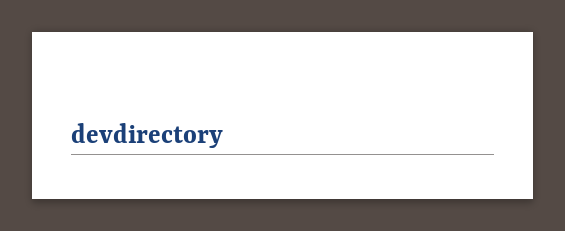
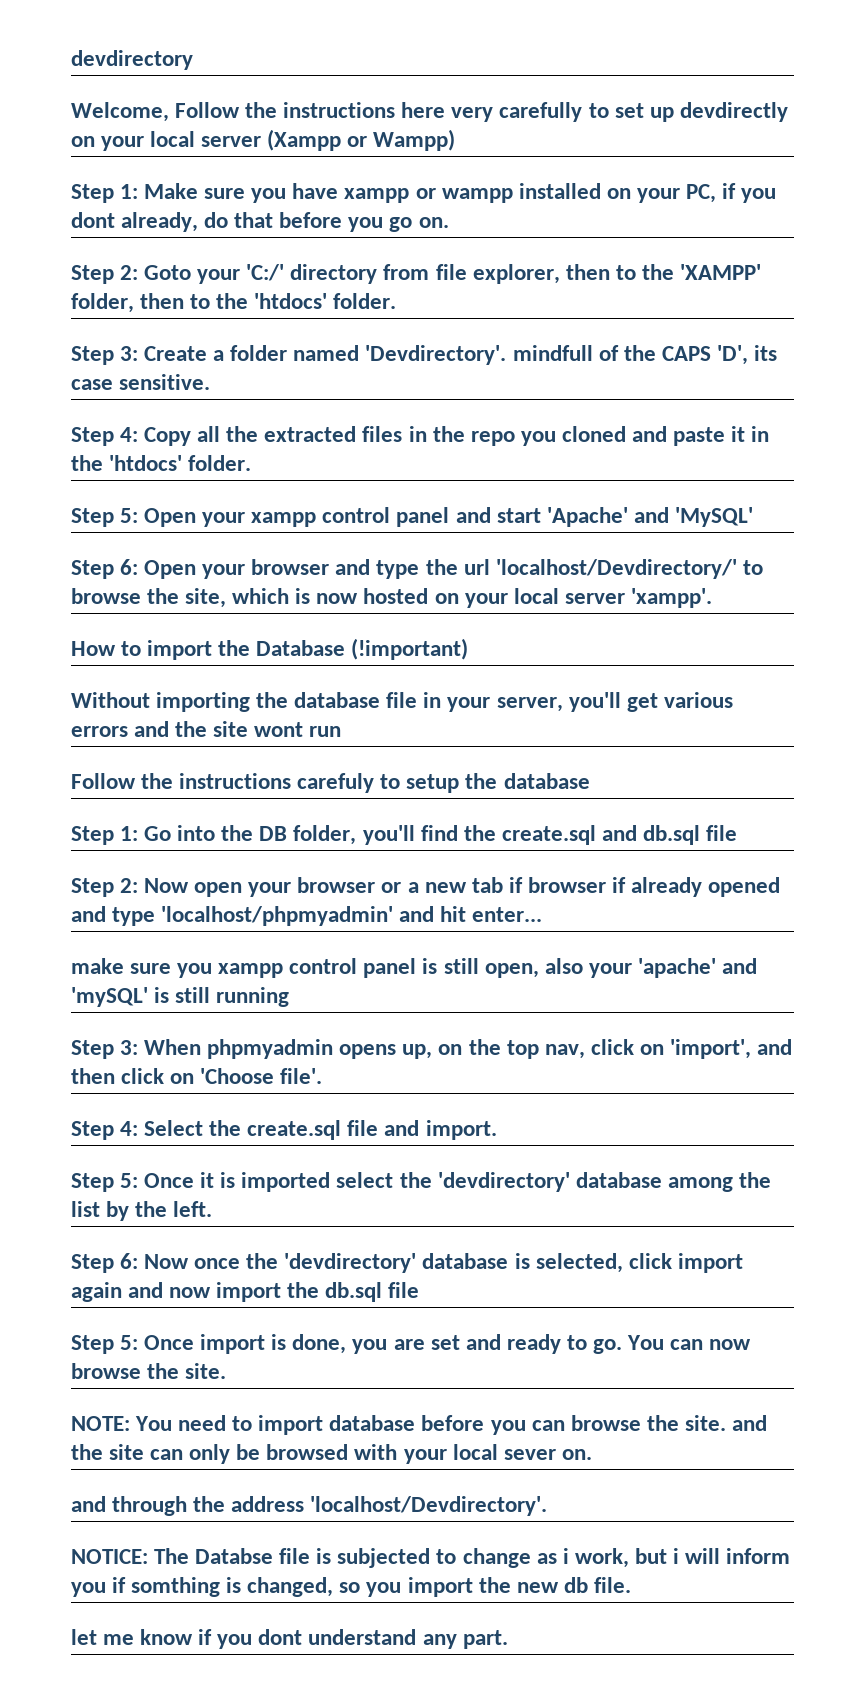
(223, 135) none -> [71,102,788,122] [71,129,456,151] [71,183,777,203] [71,212,449,232] [71,264,761,284] [71,293,397,313] [71,345,777,365] [71,374,211,390] [71,426,770,446] [71,455,252,471] [71,507,753,527] [71,559,763,579] [71,588,712,608] [71,638,469,660] [71,692,733,712] [71,721,342,737] [71,773,590,793] [71,825,737,845] [71,877,781,897] [71,906,543,926] [71,958,757,978] [71,987,290,1007] [71,1039,792,1059] [71,1068,323,1084] [71,1120,497,1140] [71,1172,771,1192] [71,1201,213,1221] [71,1253,743,1273] [71,1282,420,1302] [71,1334,752,1354] [71,1363,227,1379] [71,1415,767,1435] [71,1444,592,1464] [71,1496,548,1516] [71,1548,791,1568] [71,1577,631,1597] [71,1629,508,1649] // Welcome, Follow the instructions here very carefully to set up devdirectly on your local server (Xampp or Wampp) // Step 1: Make sure you have xampp or wampp installed on your PC, if you dont already, do that before you go on. // Step 2: Goto your 'C:/' directory from file explorer, then to the 'XAMPP' folder, then to the 'htdocs' folder. // Step 3: Create a folder named 'Devdirectory'. mindfull of the CAPS 'D', its case sensitive. // Step 4: Copy all the extracted files in the repo you cloned and paste it in the 'htdocs' folder. // Step 5: Open your xampp control panel and start 'Apache' and 'MySQL' // Step 6: Open your browser and type the url 'localhost/Devdirectory/' to browse the site, which is now hosted on your local server 'xampp'. // How to import the Database (!important) // Without importing the database file in your server, you'll get various errors and the site wont run // Follow the instructions carefuly to setup the database // Step 1: Go into the DB folder, you'll find the create.sql and db.sql file // Step 2: Now open your browser or a new tab if browser if already opened and type 'localhost/phpmyadmin' and hit enter... // make sure you xampp control panel is still open, also your 'apache' and 'mySQL' is still running // Step 3: When phpmyadmin opens up, on the top nav, click on 'import', and then click on 'Choose file'. // Step 4: Select the create.sql file and import. // Step 5: Once it is imported select the 'devdirectory' database among the list by the left. // Step 6: Now once the 'devdirectory' database is selected, click import again and now import the db.sql file // Step 5: Once import is done, you are set and ready to go. You can now browse the site. // NOTE: You need to import database before you can browse the site. and the site can only be browsed with your local sever on. // and through the address 'localhost/Devdirectory'. // NOTICE: The Databse file is subjected to change as i work, but i will inform you if somthing is changed, so you import the new db file. // let me know if you dont understand any part.

